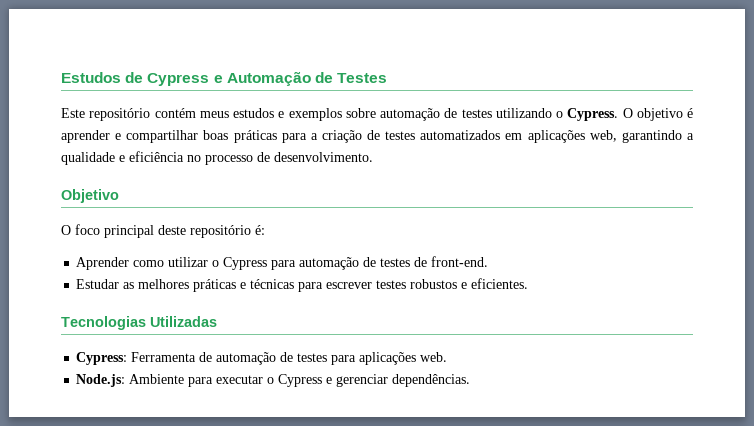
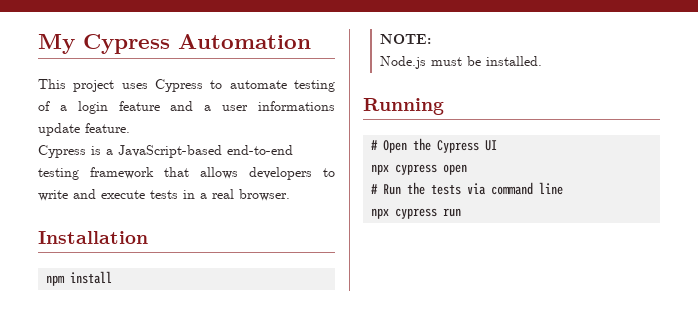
[61,71,388,86] [61,108,693,121] [61,130,694,143] [61,151,373,165] [61,189,119,203] [61,224,265,238] [76,256,489,270] [76,278,529,292] [61,316,217,330] [76,352,448,365] [76,374,471,387] Estudos de Cypress e Automação de Testes // Este repositório contém meus estudos e exemplos sobre automação de testes utilizando o Cypress. O objetivo é aprender e compartilhar boas práticas para a criação de testes automatizados em aplicações web, garantindo a qualidade e eficiência no processo de desenvolvimento. // Objetivo // O foco principal deste repositório é: // Aprender como utilizar o Cypress para automação de testes de front-end. // Estudar as melhores práticas e técnicas para escrever testes robustos e eficientes. // Tecnologias Utilizadas // Cypress: Ferramenta de automação de testes para aplicações web. // Node.js: Ambiente para executar o Cypress e gerenciar dependências. -> [38,34,311,54] [38,79,335,92] [38,101,335,114] [38,123,130,136] [38,145,293,158] [38,167,335,180] [38,189,290,201] [38,231,148,244] [46,271,113,286] [379,34,431,44] [379,56,542,69] [363,98,444,115] [371,138,498,153] [371,164,468,175] [371,182,564,195] [371,208,462,219] My Cypress Automation // This project uses Cypress to automate testing of a login feature and a user informations update feature. // Cypress is a JavaScript-based end-to-end testing framework that allows developers to write and execute tests in a real browser. // Installation // npm install // NOTE: // Node.js must be installed. // Running // # Open the Cypress UI // npx cypress open // # Run the tests via command line // npx cypress run

